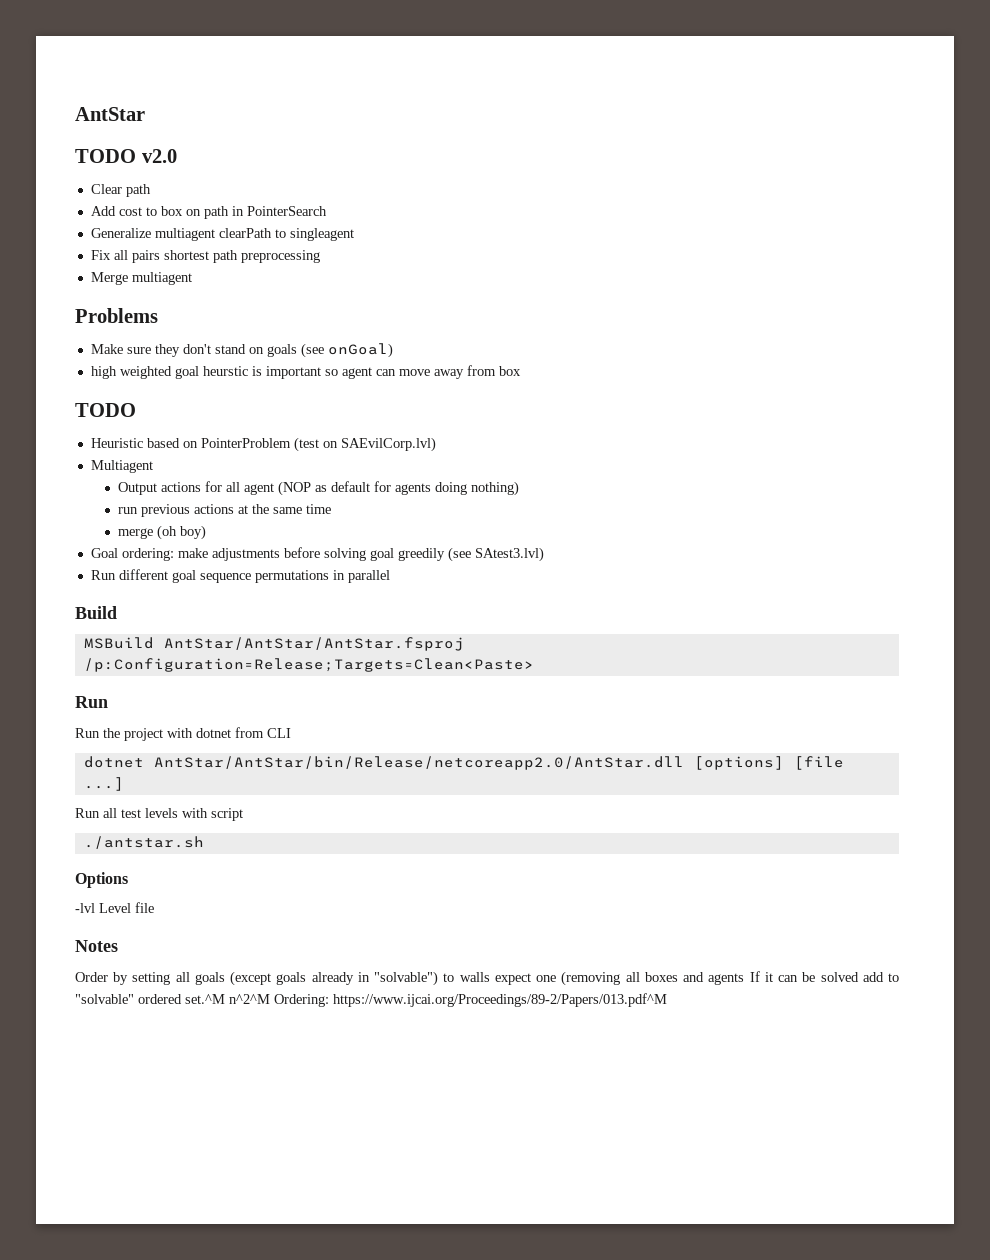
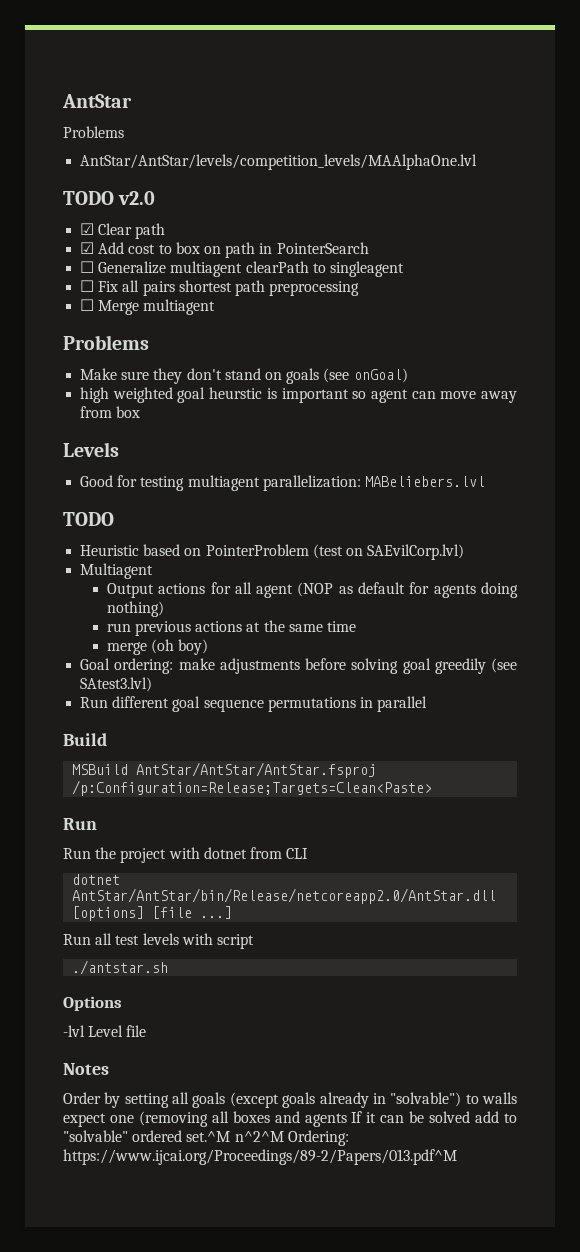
(145, 114) none -> [63,126,124,138] [80,154,478,170] // Problems // AntStar/AntStar/levels/competition_levels/MAAlphaOne.lvl
(177, 156) none -> [80,223,95,235] ☑
(151, 190) none -> [80,242,95,254] ☑
(327, 211) none -> [80,261,95,273] ☐
(354, 234) none -> [80,280,95,292] ☐
(320, 256) none -> [80,299,95,311] ☐
(521, 371) none -> [63,442,119,457] [80,475,485,491] // Levels // Good for testing multiagent parallelization: MABeliebers.lvl

